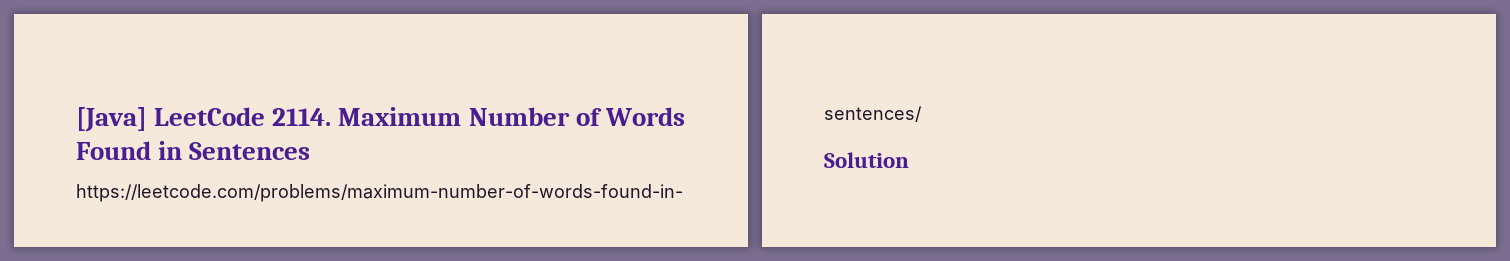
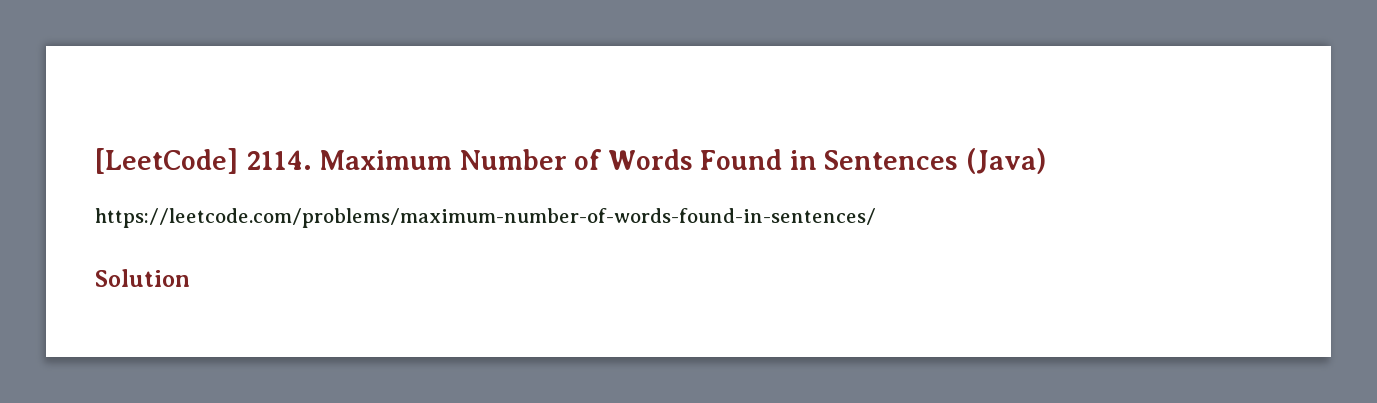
[76,107,266,132] [Java] LeetCode -> [95,148,238,174] [LeetCode]
(311, 151) none -> [966,148,1047,174] (Java)

